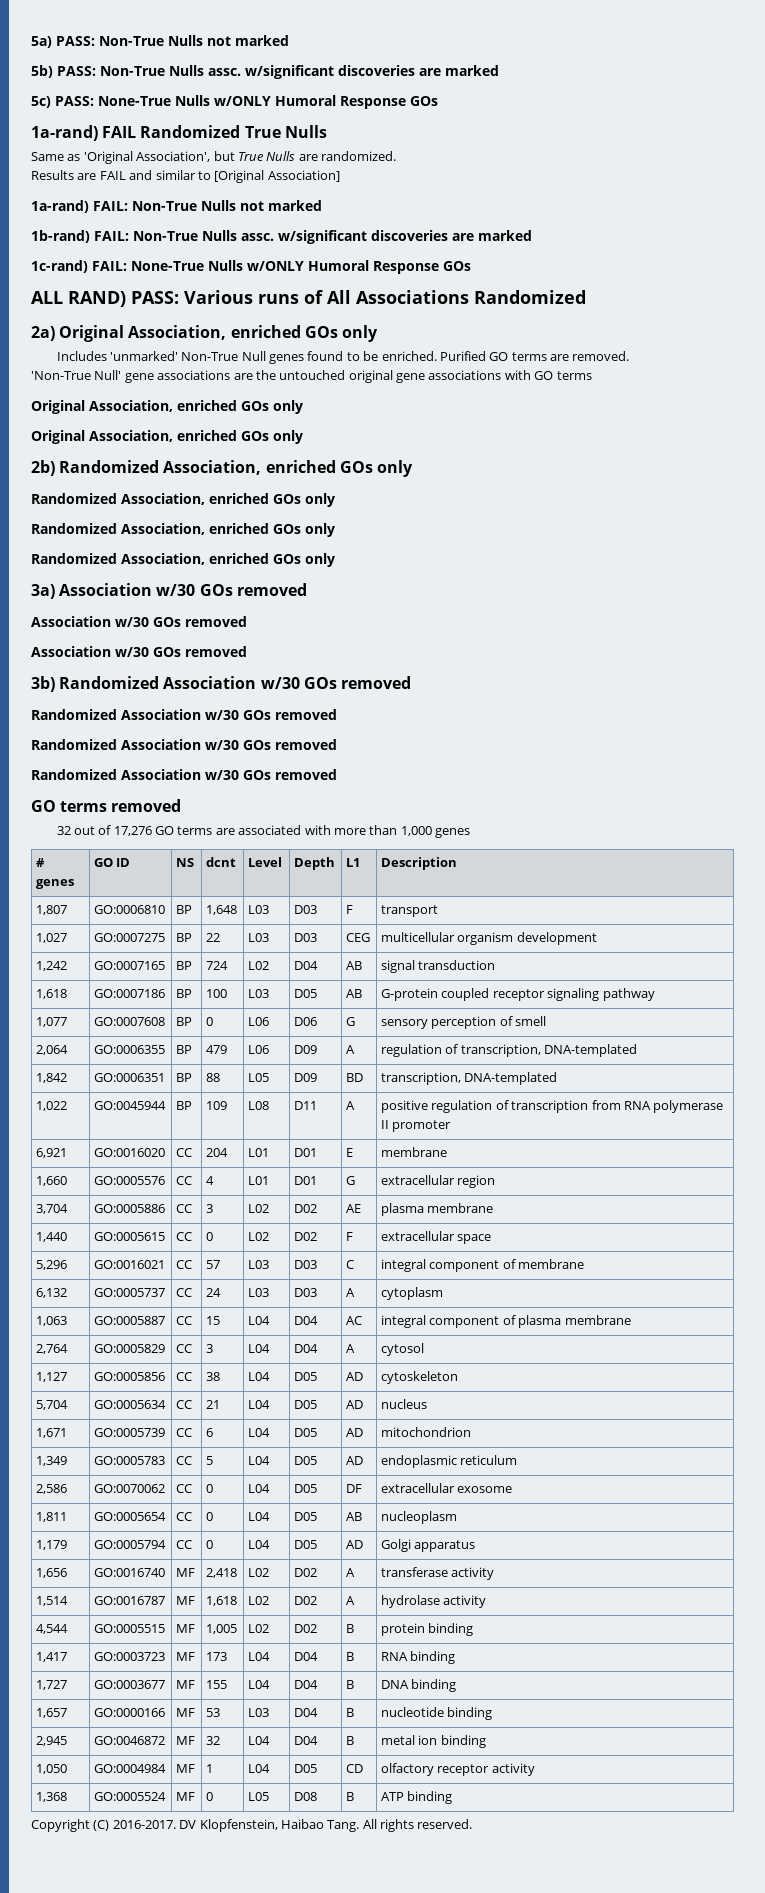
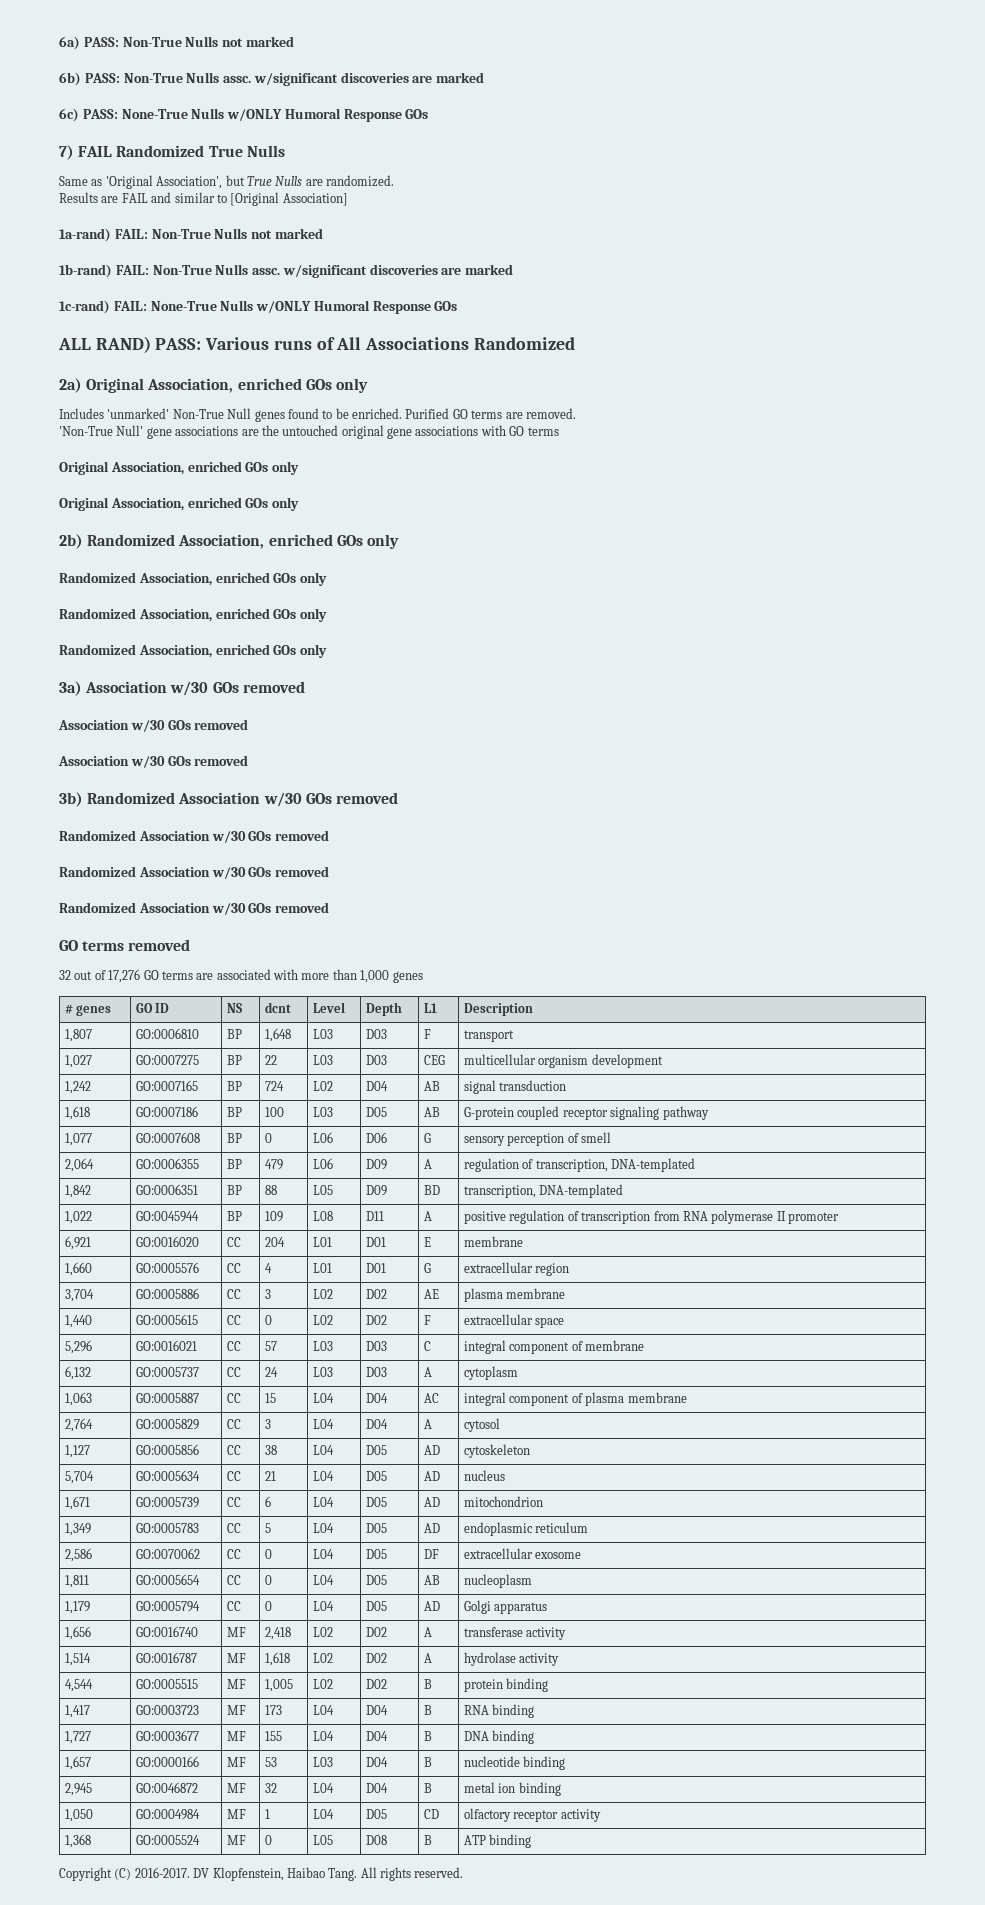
[31,36,52,48] 5a) -> [59,36,80,50] 6a)
[31,65,53,78] 5b) -> [59,72,81,86] 6b)
[31,96,51,108] 5c) -> [59,108,79,122] 6c)
[31,125,98,141] 1a-rand) -> [59,145,74,160] 7)

